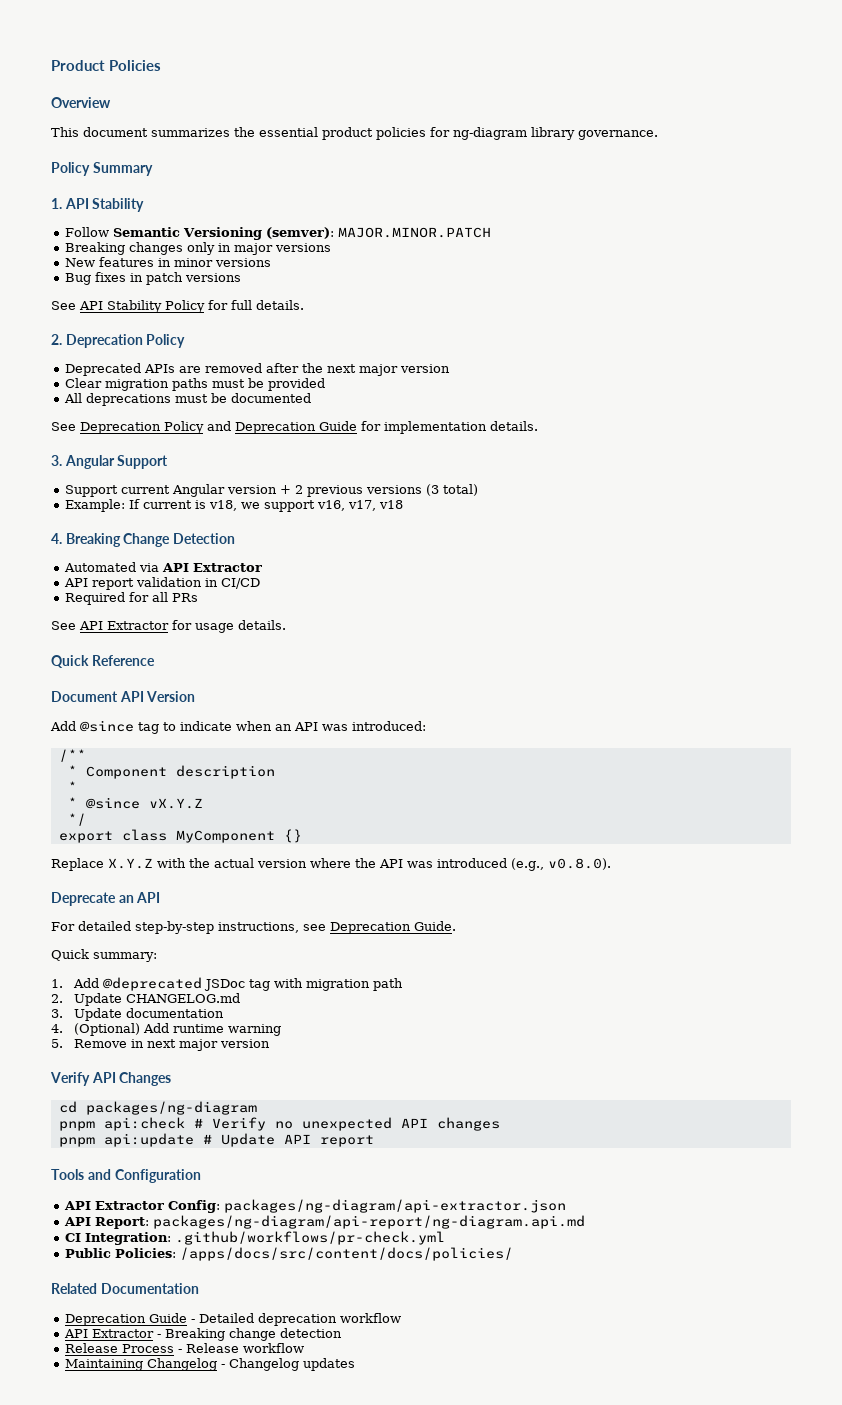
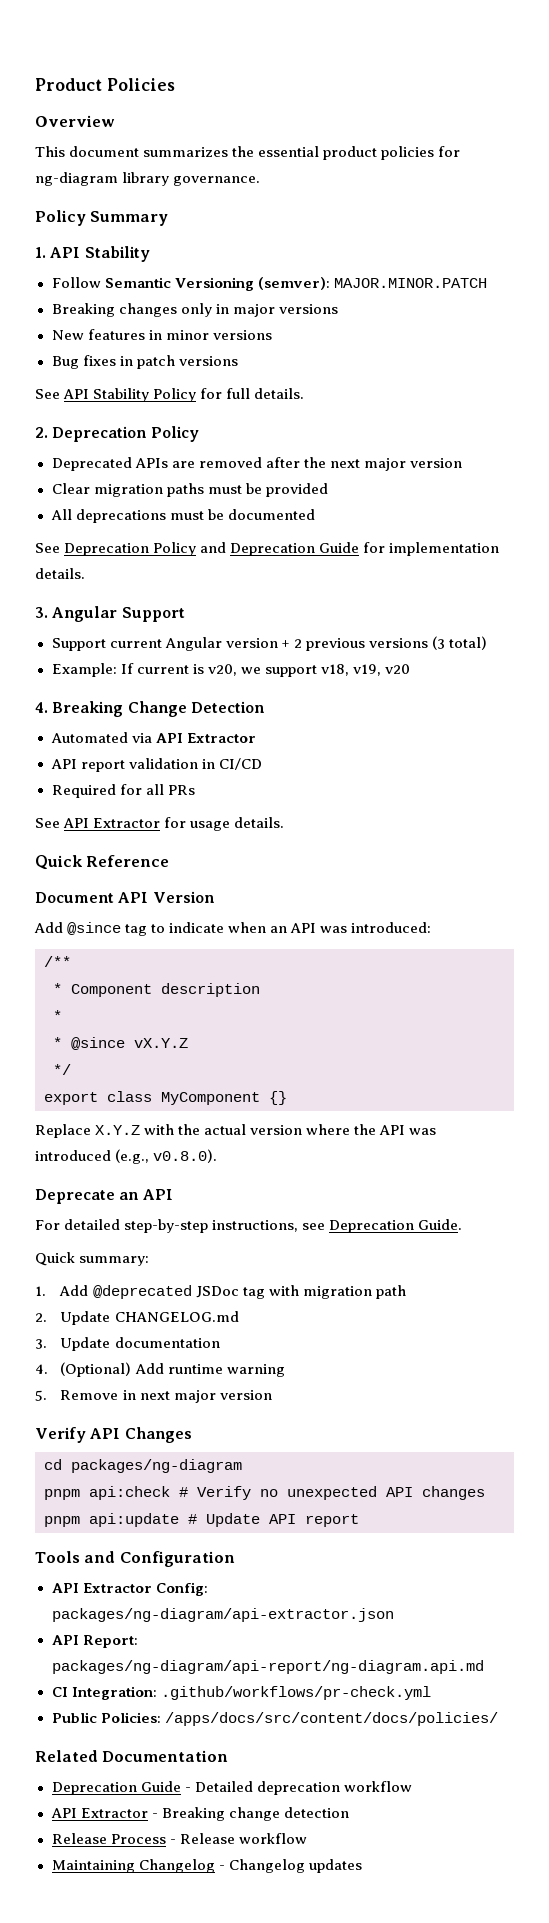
[208,500,237,511] v18, -> [207,664,237,676] v20,
[316,500,403,511] v16, v17, v18 -> [320,664,410,676] v18, v19, v20

